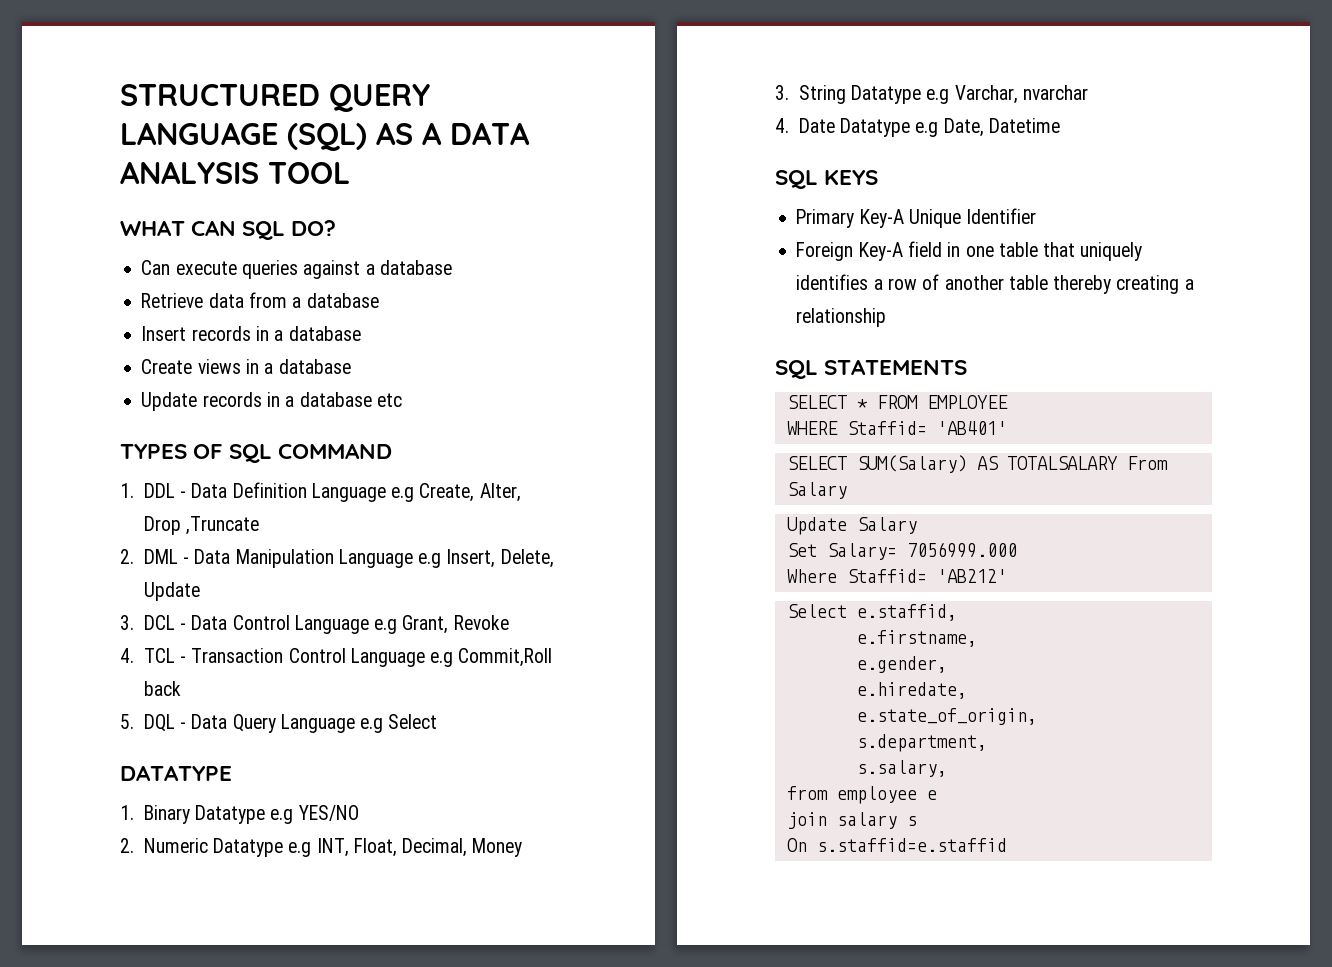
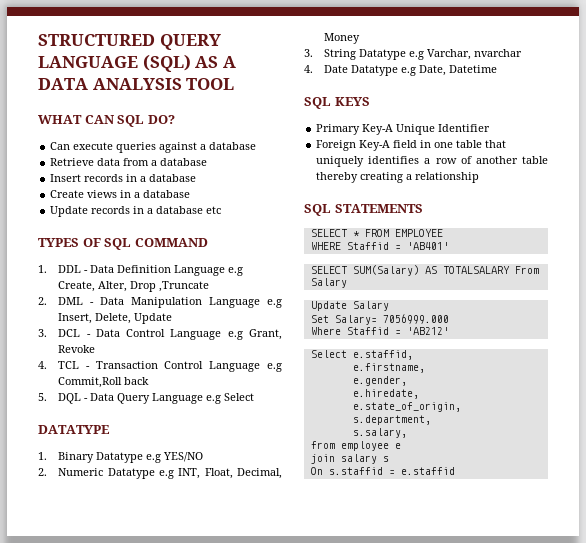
[846,421,927,435] Staffid= -> [346,242,401,250] Staffid =
[846,569,927,583] Staffid= -> [346,327,401,335] Staffid =
[816,838,1007,852] s.staffid=e.staffid -> [328,467,455,475] s.staffid = e.staffid

